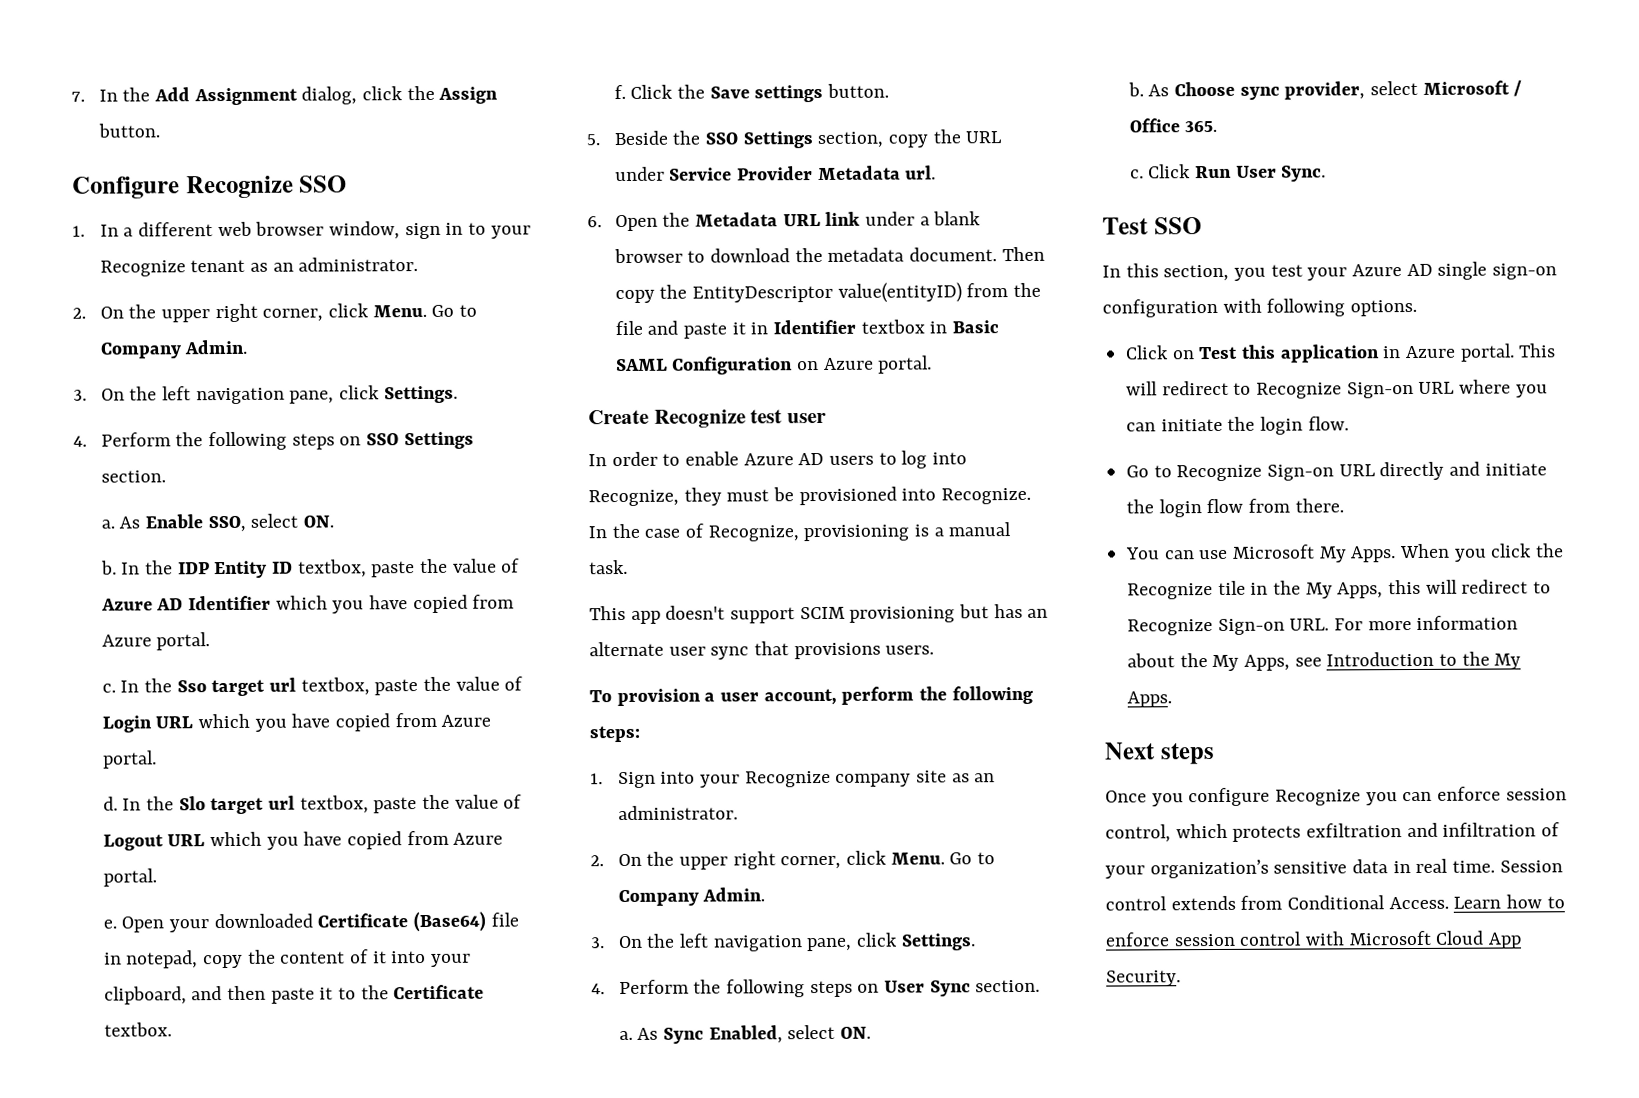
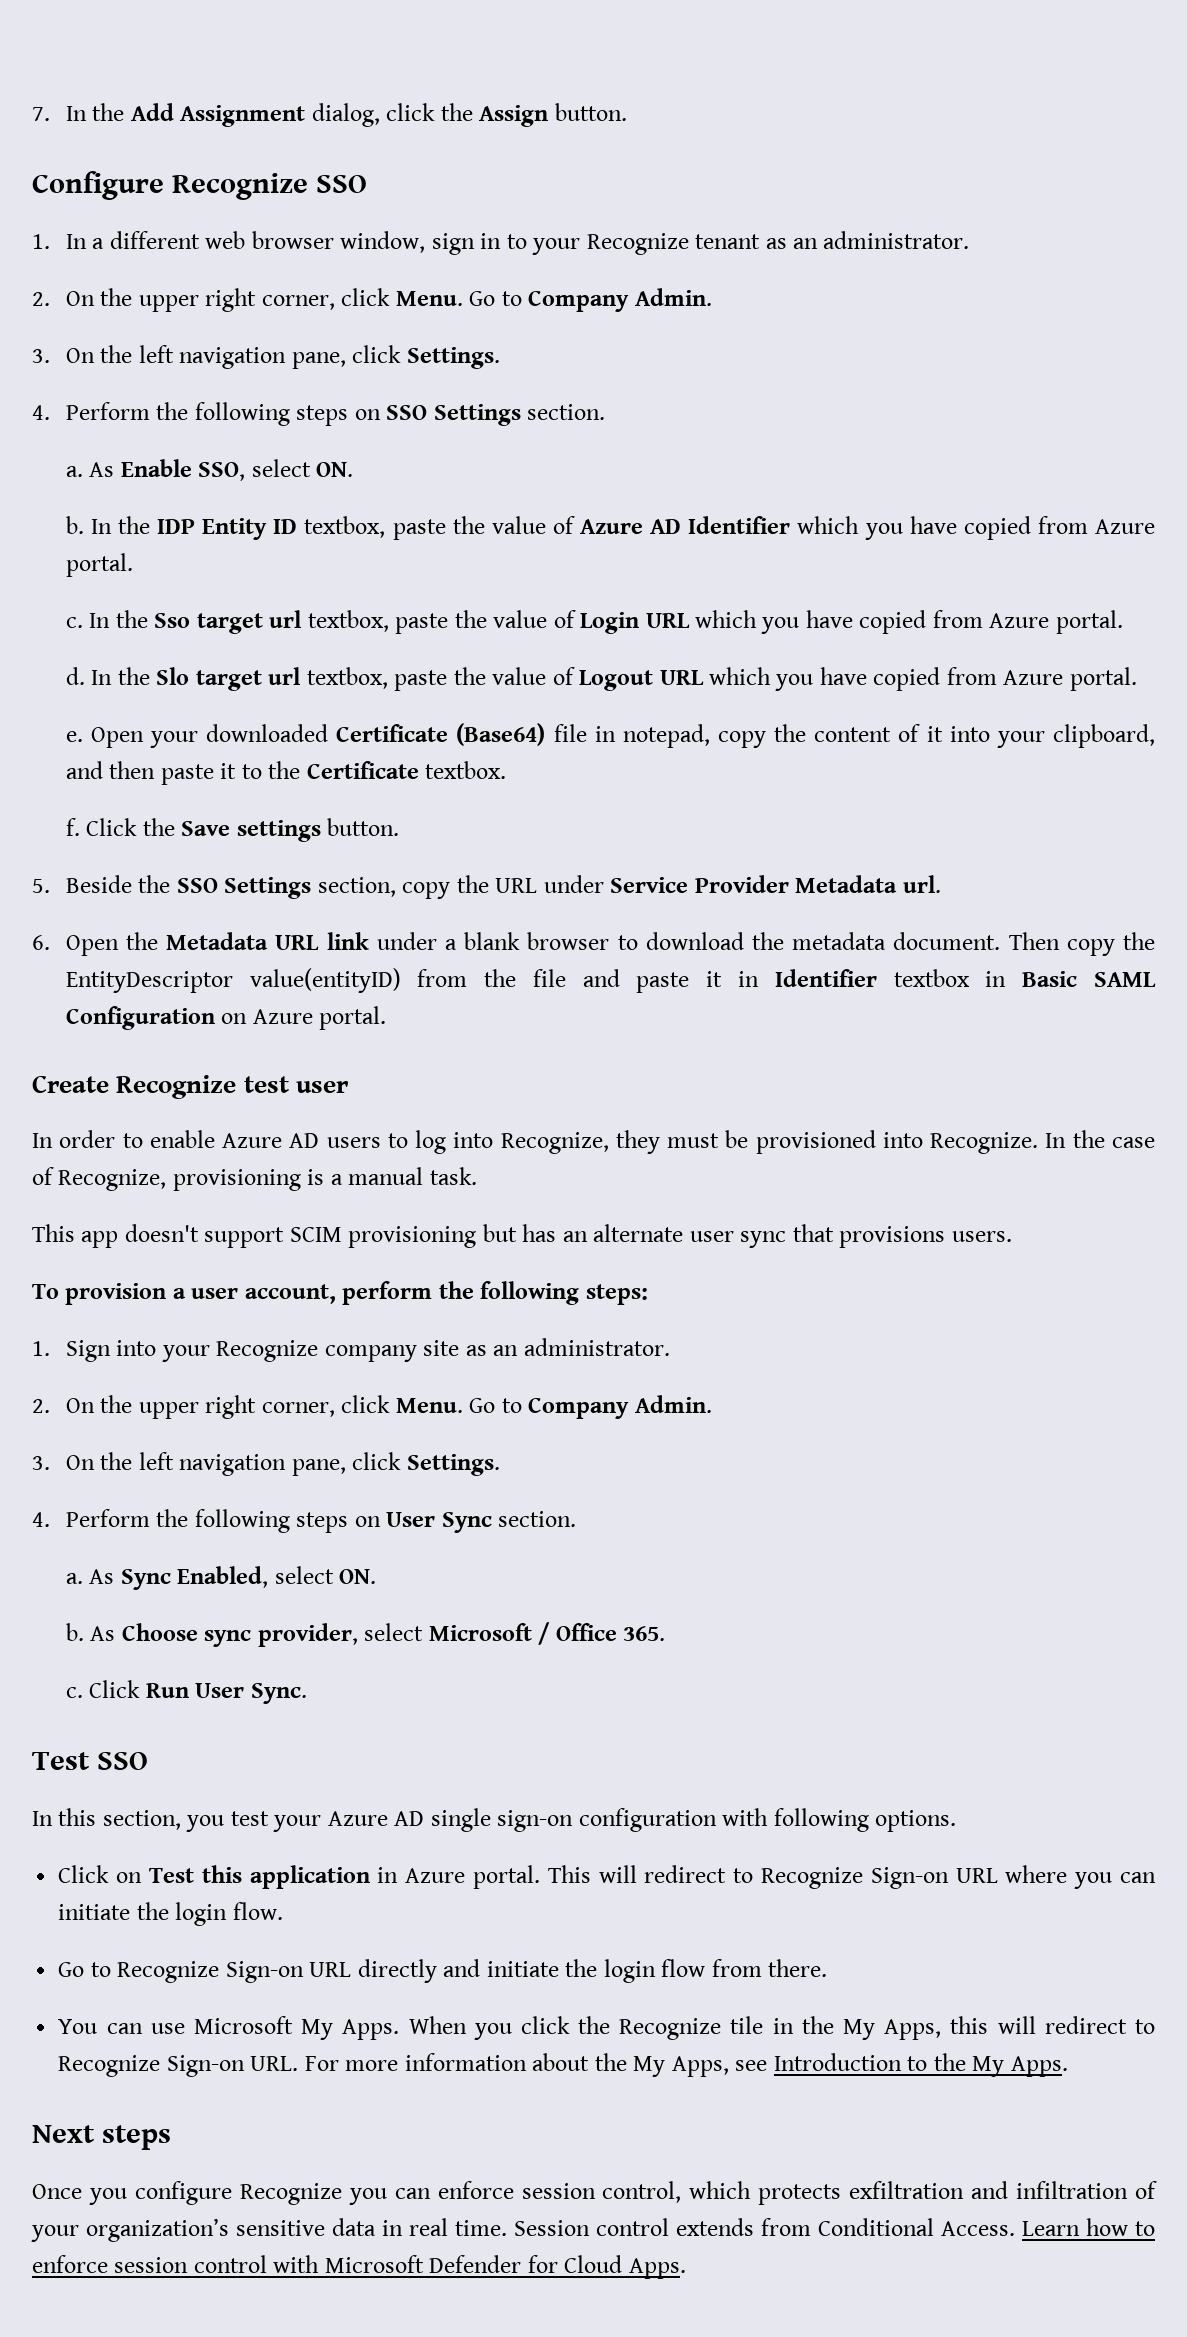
[1435,930,1523,949] [1106,970,1181,987] Cloud App Security. -> [429,2255,686,2279] Defender for Cloud Apps.

